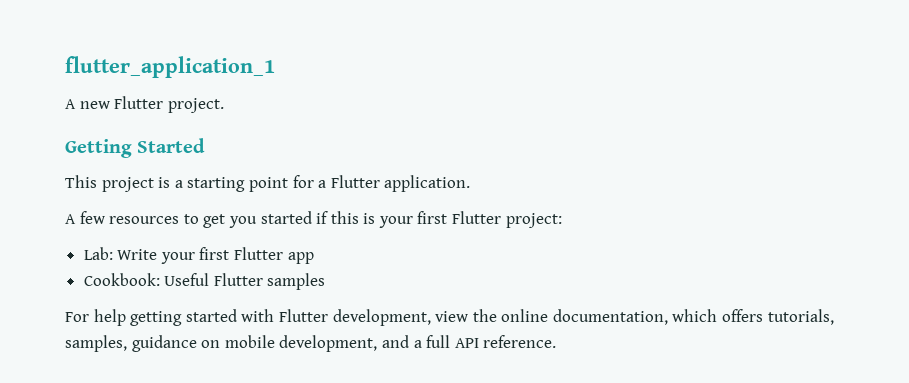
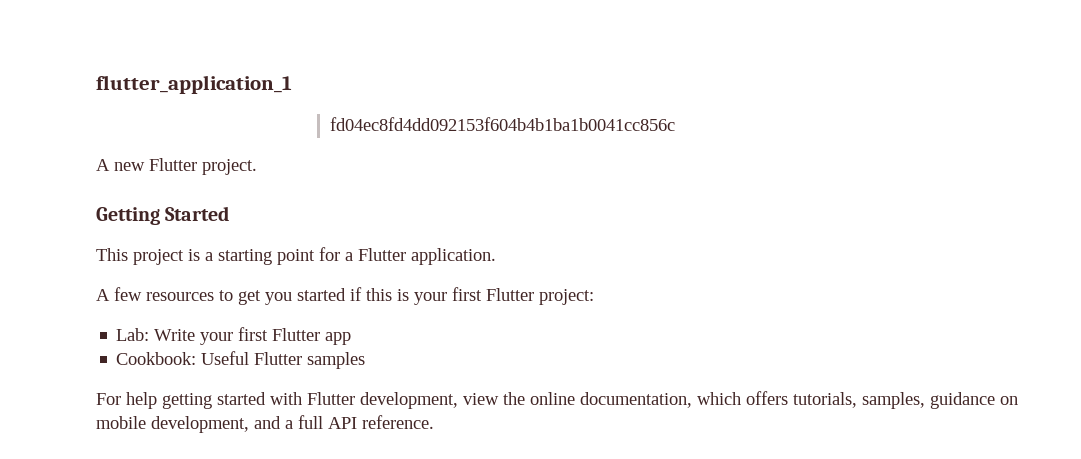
(275, 67) none -> [330,117,676,131] // fd04ec8fd4dd092153f604b4b1ba1b0041cc856c

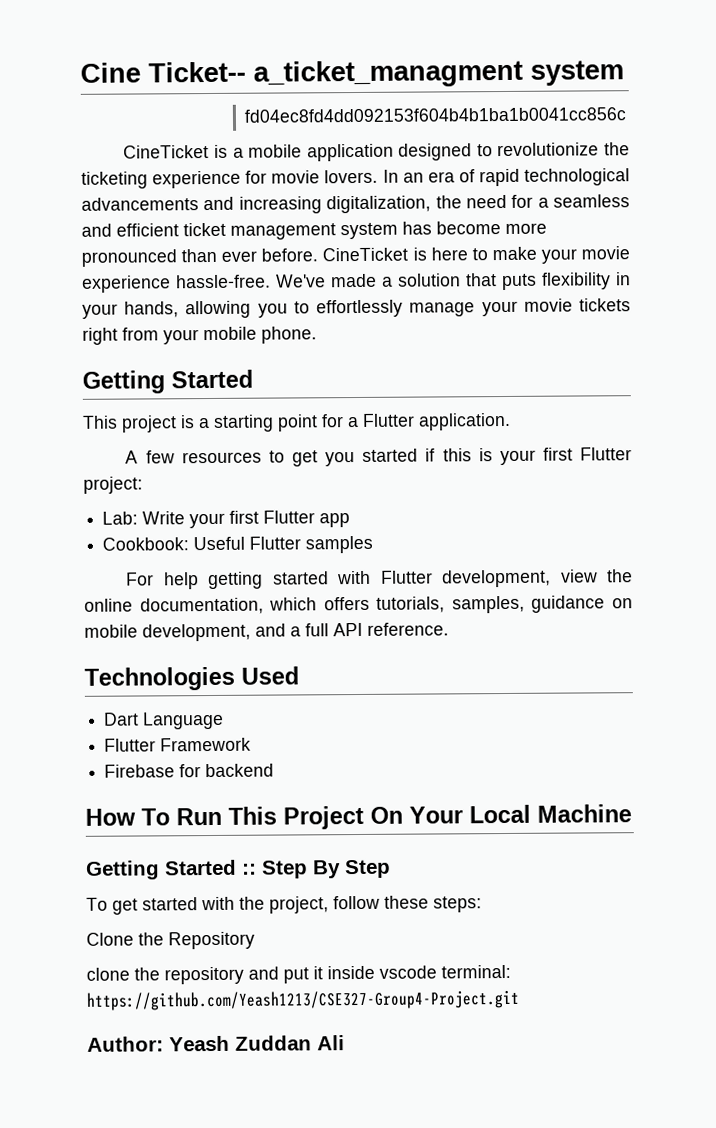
[96,75,292,94] [330,117,676,131] [96,158,257,175] flutter_application_1 // fd04ec8fd4dd092153f604b4b1ba1b0041cc856c // A new Flutter project. -> [80,59,624,88] [244,107,627,123] [123,142,630,162] [81,168,631,189] [81,194,630,214] [81,221,547,240] [81,246,631,267] [82,272,631,293] [82,298,631,319] [82,326,317,345] Cine Ticket-- a_ticket_managment system // fd04ec8fd4dd092153f604b4b1ba1b0041cc856c // CineTicket is a mobile application designed to revolutionize the ticketing experience for movie lovers. In an era of rapid technological advancements and increasing digitalization, the need for a seamless and efficient ticket management system has become more pronounced than ever before. CineTicket is here to make your movie experience hassle-free. We've made a solution that puts flexibility in your hands, allowing you to effortlessly manage your movie tickets right from your mobile phone.
(434, 422) none -> [84,666,299,691] [104,711,225,730] [104,737,252,752] [104,763,275,778] [85,804,632,830] [86,859,391,880] [86,895,482,915] [86,931,255,950] [86,964,511,985] [86,989,520,1011] [87,1035,345,1052] // Technologies Used // Dart Language // Flutter Framework // Firebase for backend // How To Run This Project On Your Local Machine // Getting Started :: Step By Step // To get started with the project, follow these steps: // Clone the Repository // clone the repository and put it inside vscode terminal: https://github.com/Yeash1213/CSE327-Group4-Project.git // Author: Yeash Zuddan Ali

